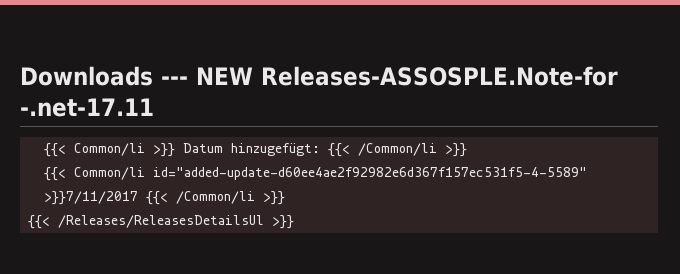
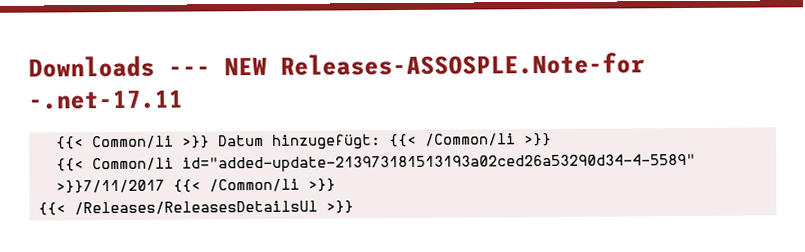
[152,167,587,180] id="added-update-d60ee4ae2f92982e6d367f157ec531f5-4-5589" -> [182,153,697,173] id="added-update-213973181513193a02ced26a53290d34-4-5589"

